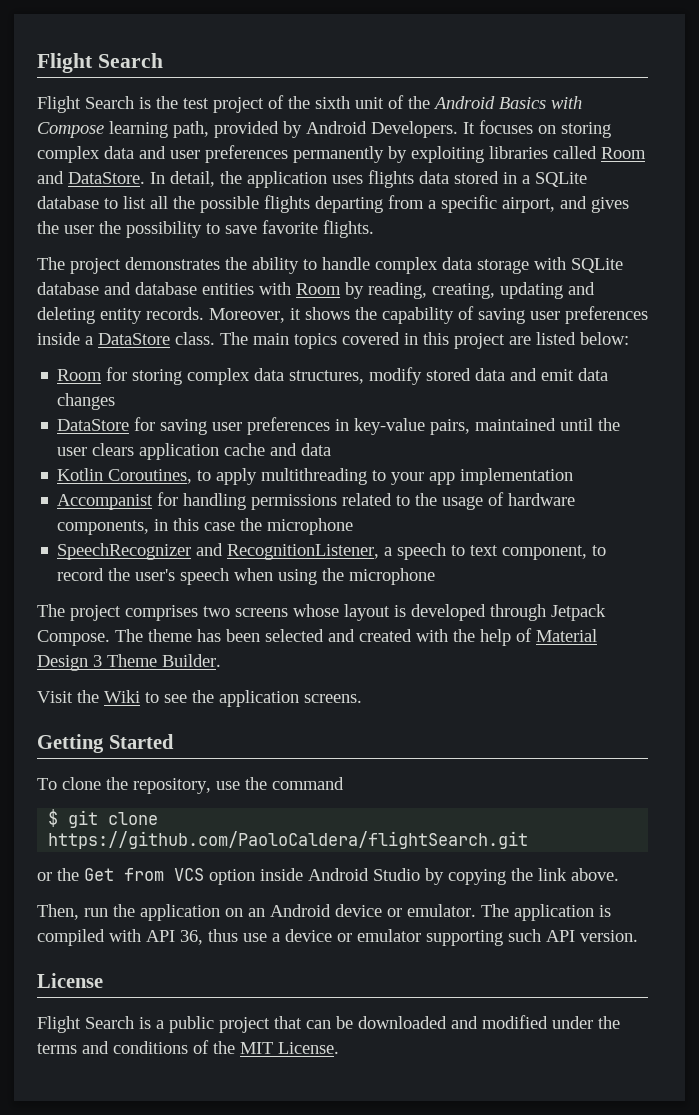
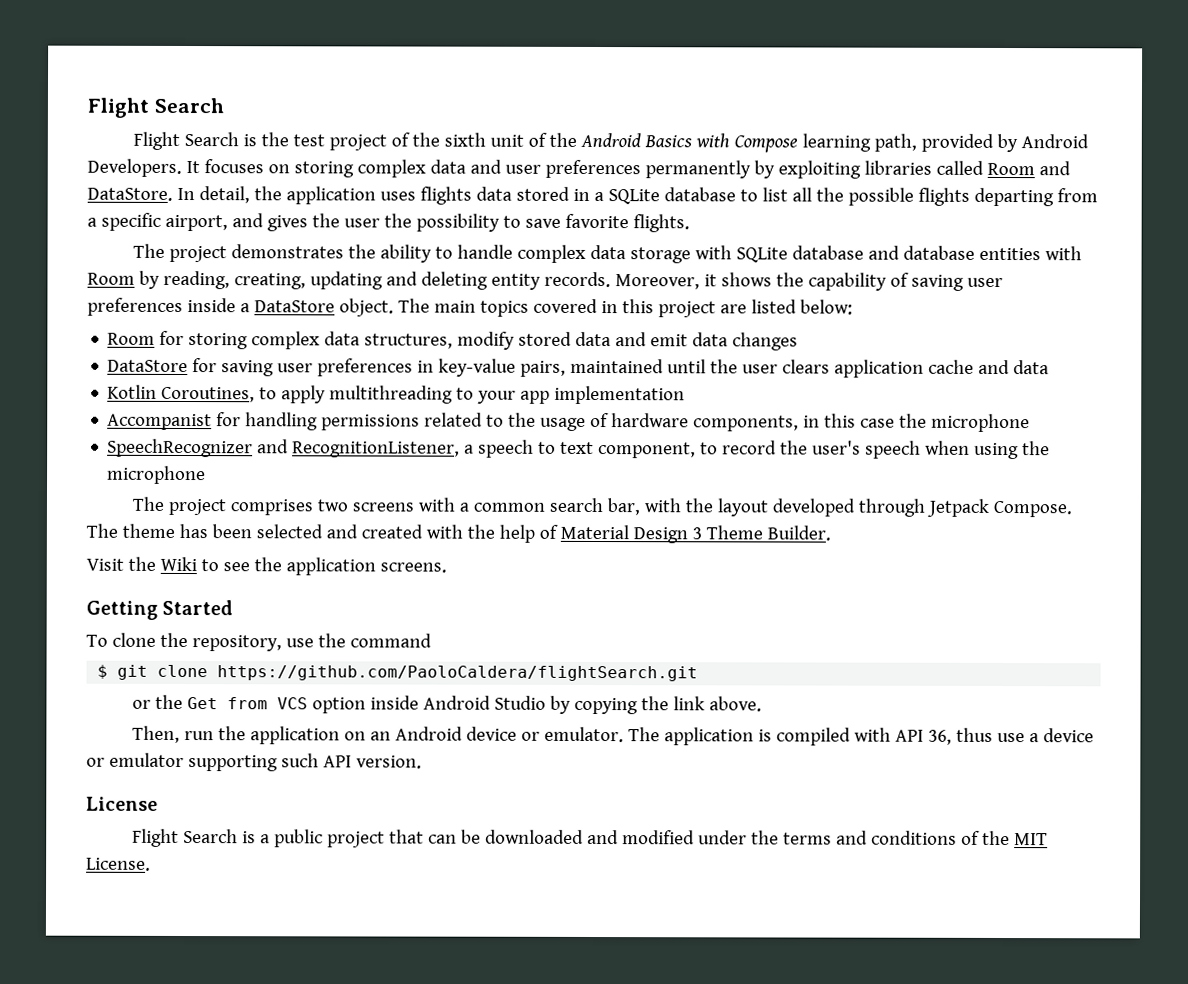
[175,332,215,345] class. -> [338,298,394,317] object.
[293,604,406,621] whose layout is -> [418,497,768,517] with a common search bar, with the layout

